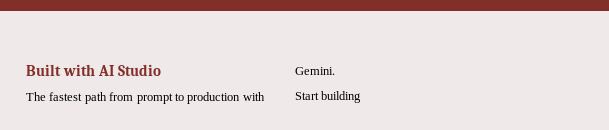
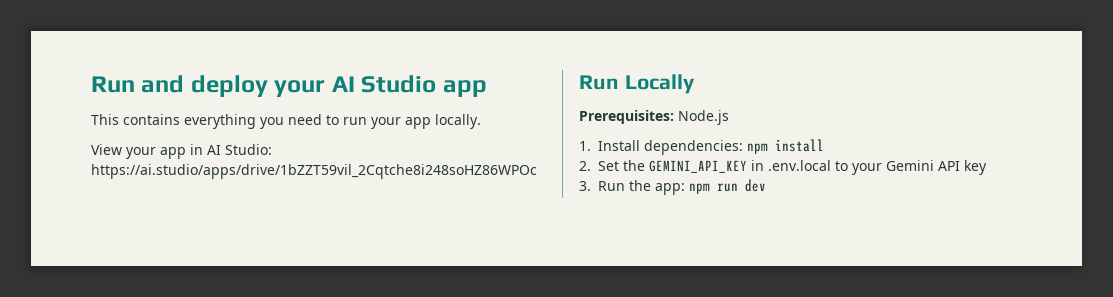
[26,64,162,76] [26,92,265,104] [295,67,335,75] [295,91,362,103] Built with AI Studio // The fastest path from prompt to production with Gemini. // Start building -> [91,75,487,97] [91,114,481,129] [91,144,272,159] [91,164,537,179] [579,74,695,94] [579,110,729,125] [579,139,824,155] [579,160,987,175] [579,179,766,195] Run and deploy your AI Studio app // This contains everything you need to run your app locally. // View your app in AI Studio: https://ai.studio/apps/drive/1bZZT59vil_2Cqtche8i248soHZ86WPOc // Run Locally // Prerequisites: Node.js // 1. Install dependencies: npm install // 2. Set the GEMINI_API_KEY in .env.local to your Gemini API key // 3. Run the app: npm run dev

